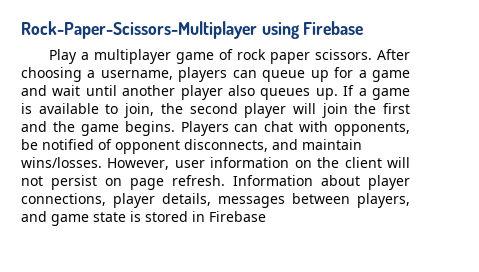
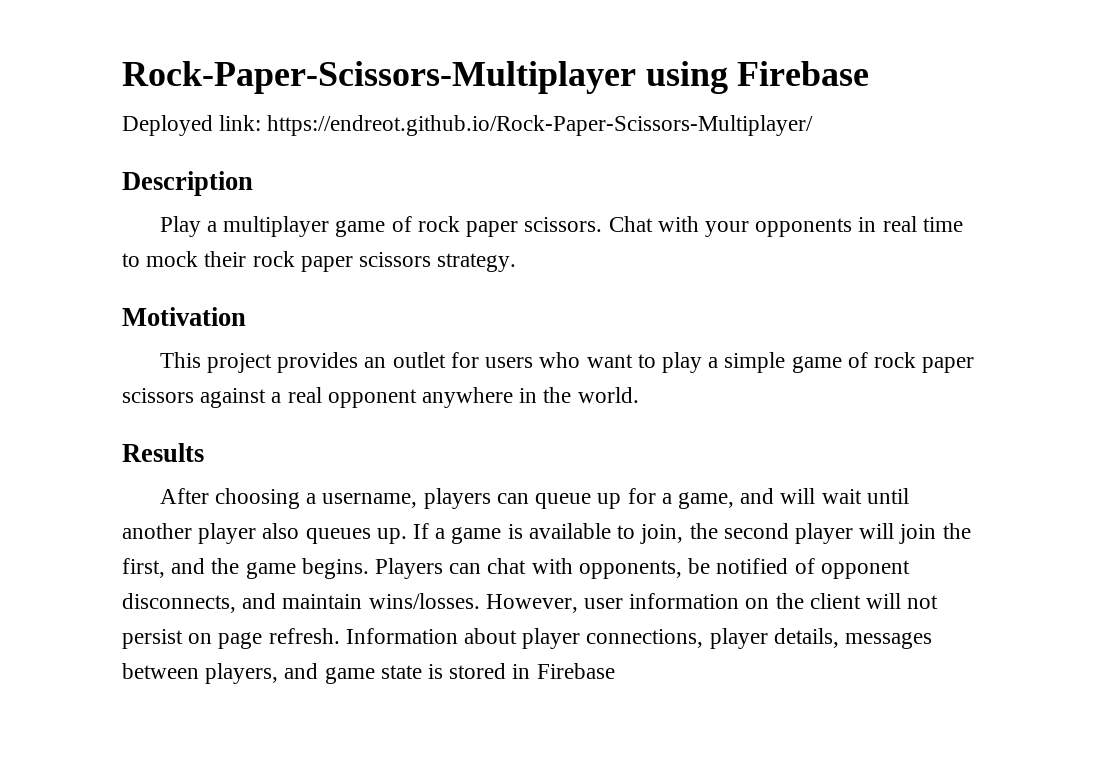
(364, 28) none -> [122,115,814,136] [122,171,253,196] // Deployed link: https://endreot.github.io/Rock-Paper-Scissors-Multiplayer/ // Description
(373, 54) none -> [608,216,963,237] [122,251,517,272] [122,307,246,326] [159,352,975,373] [122,387,639,408] [122,443,204,462] Chat with your opponents in real time to mock their rock paper scissors strategy. // Motivation // This project provides an outlet for users who want to play a simple game of rock paper scissors against a real opponent anywhere in the world. // Results //
[372,70,411,82] [21,85,47,96] game and -> [677,488,816,509] game, and will
[382,103,410,114] first -> [122,558,165,578] first,

